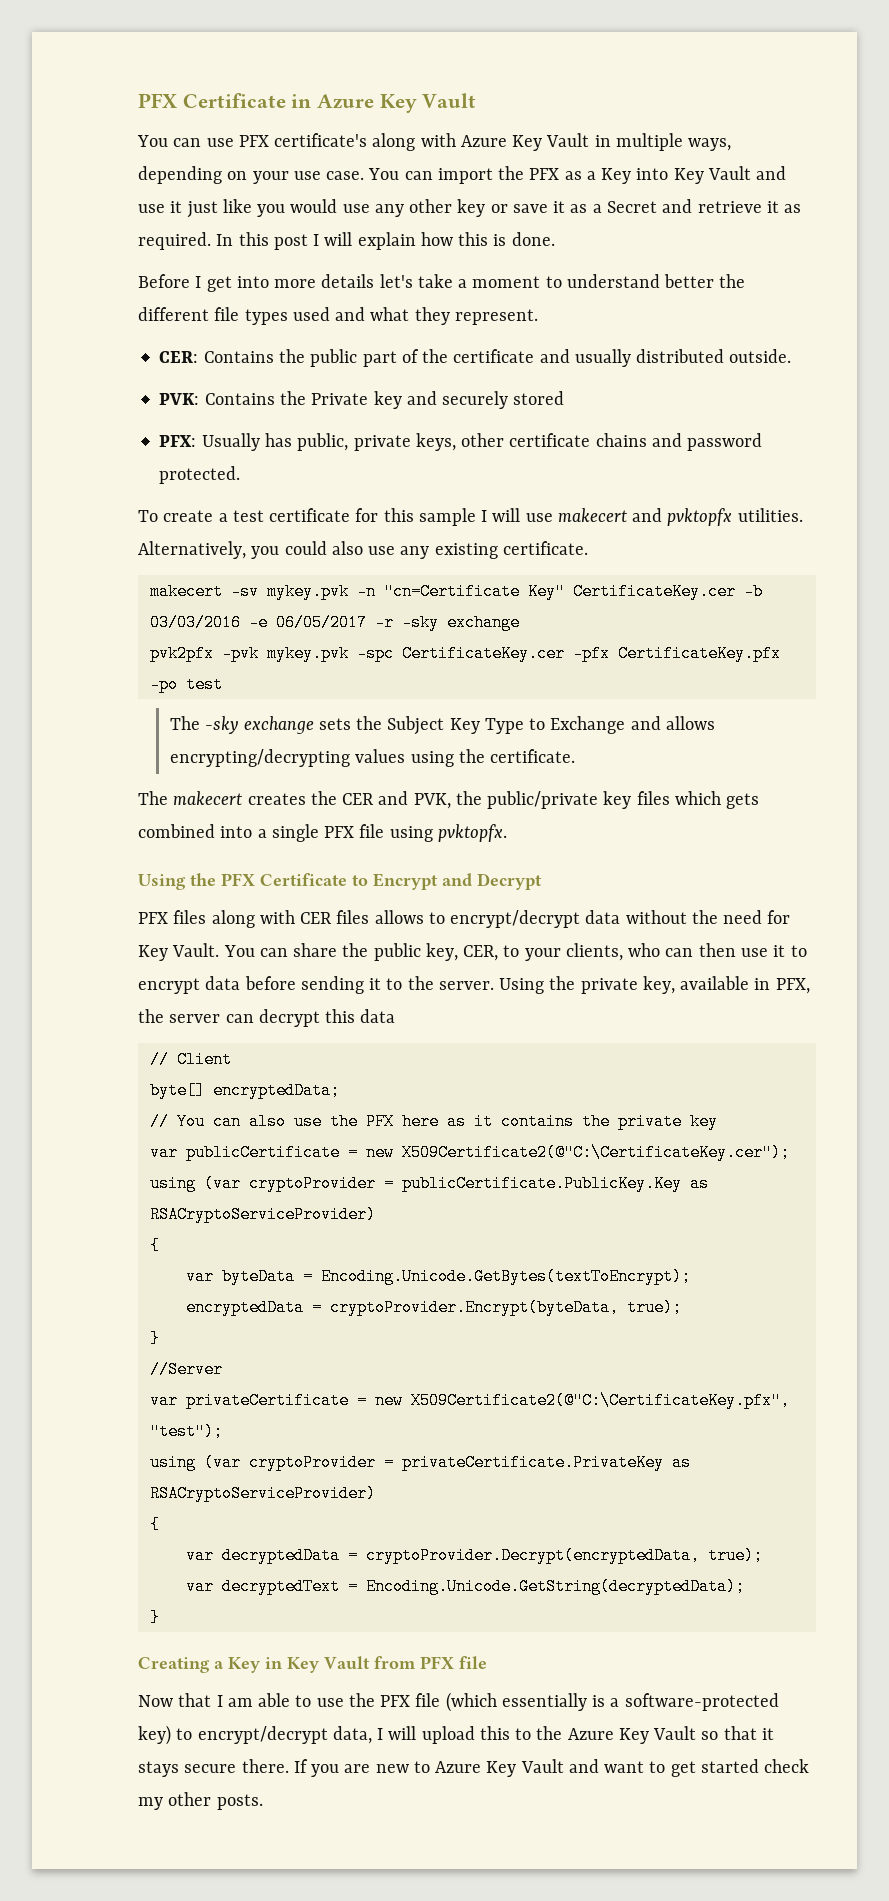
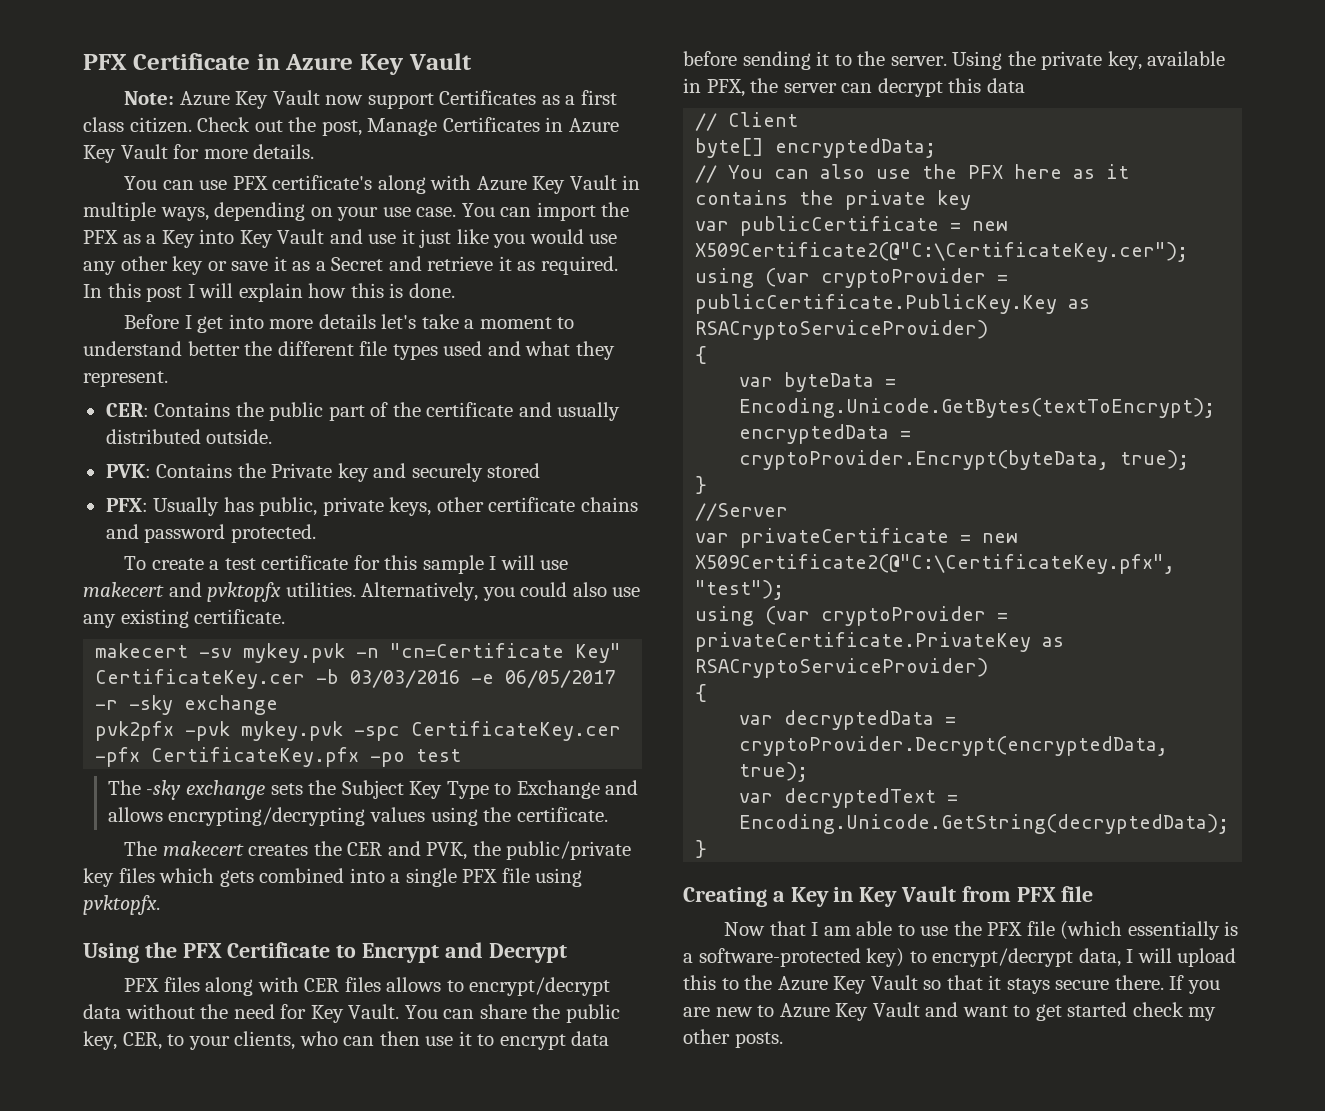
(477, 100) none -> [124,90,617,109] [83,117,619,136] [83,144,315,163] // Note: Azure Key Vault now support Certificates as a first class citizen. Check out the post, Manage Certificates in Azure Key Vault for more details.

